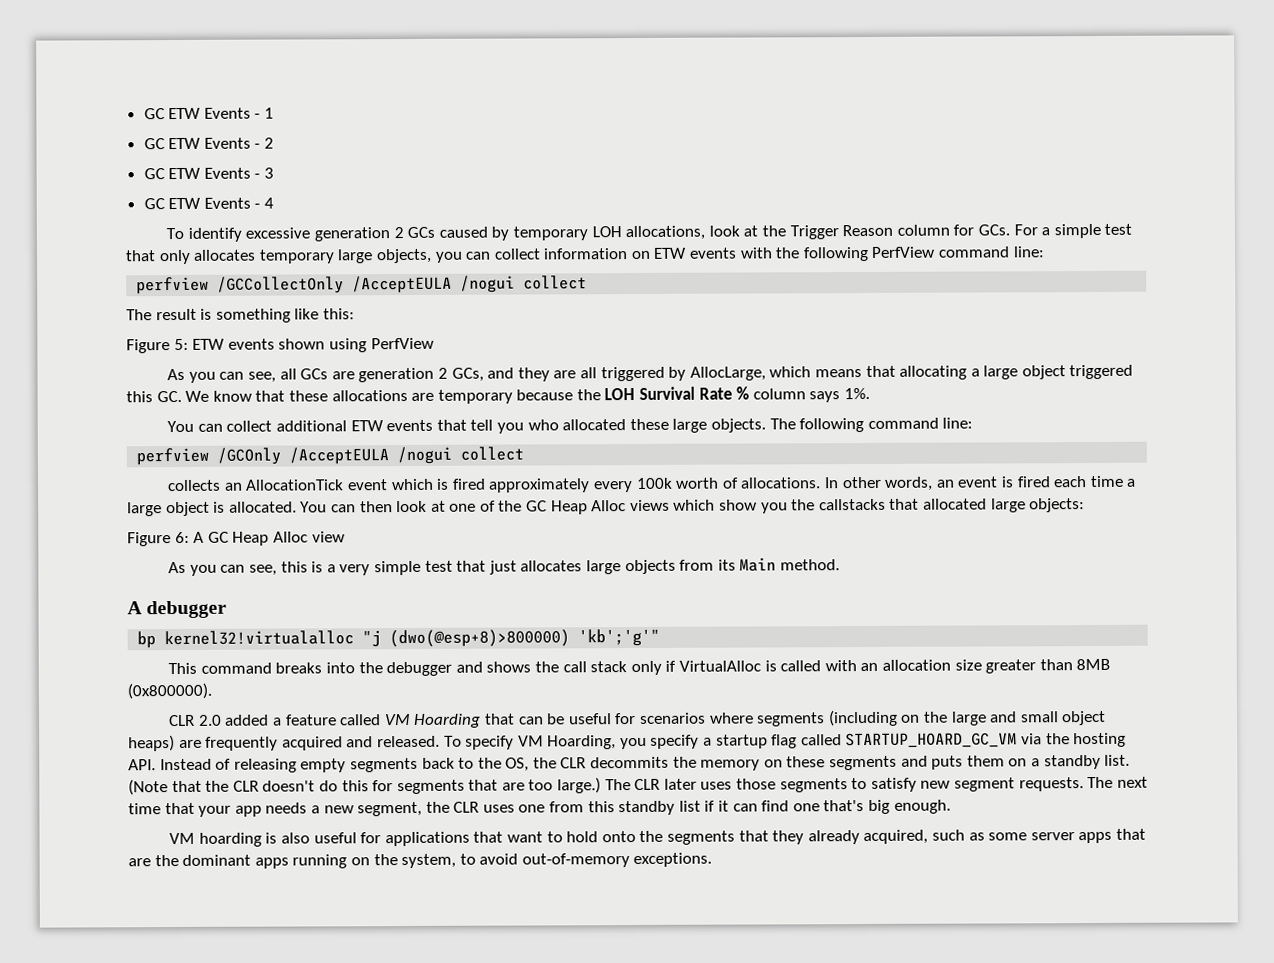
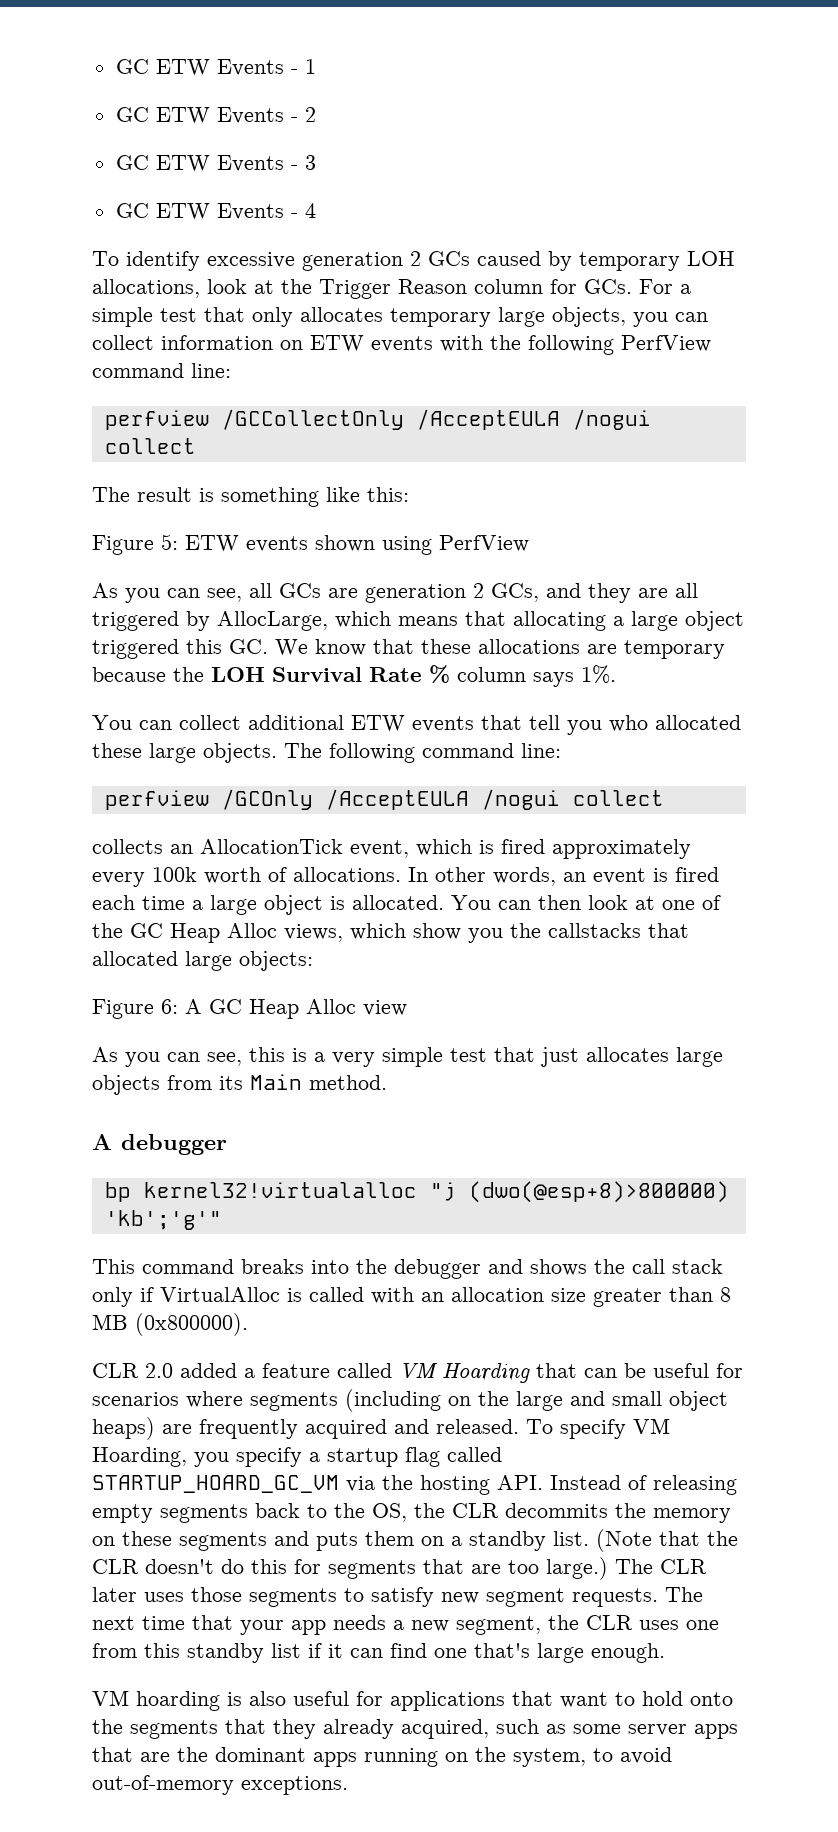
[347,479,389,491] event -> [350,840,409,858] event,
[629,499,670,512] views -> [284,924,343,942] views,
[1076,658,1111,671] 8MB -> [720,1287,731,1302] [92,1314,128,1330] 8 MB
[867,799,890,814] big -> [537,1643,584,1663] large

